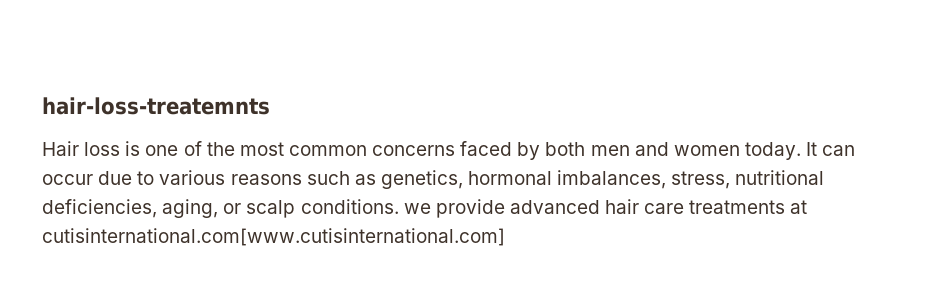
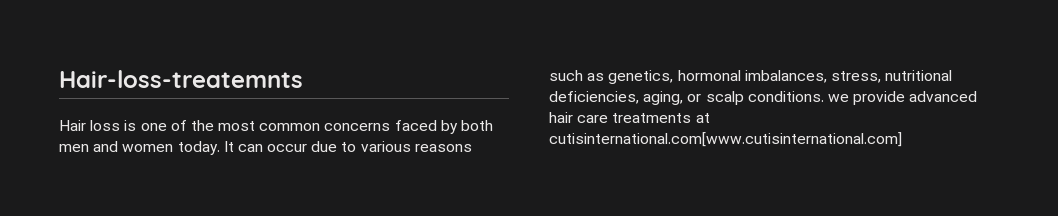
[42,97,270,115] hair-loss-treatemnts -> [59,70,303,88] Hair-loss-treatemnts

